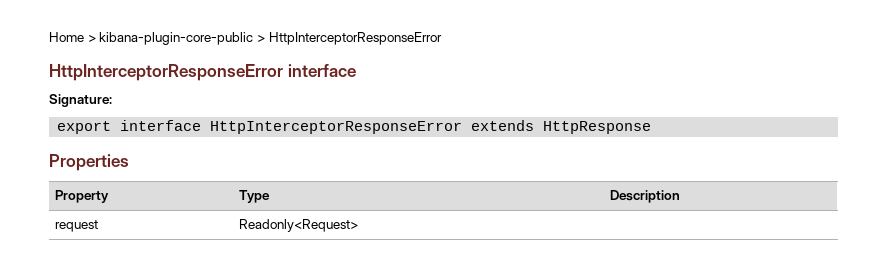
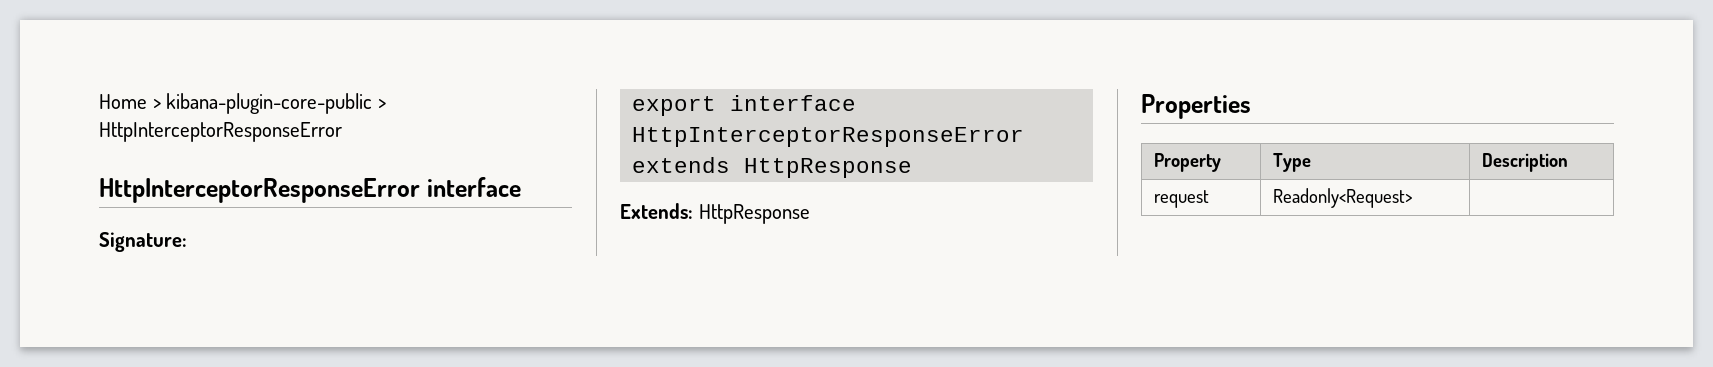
(652, 127) none -> [620,203,810,224] // Extends: HttpResponse

